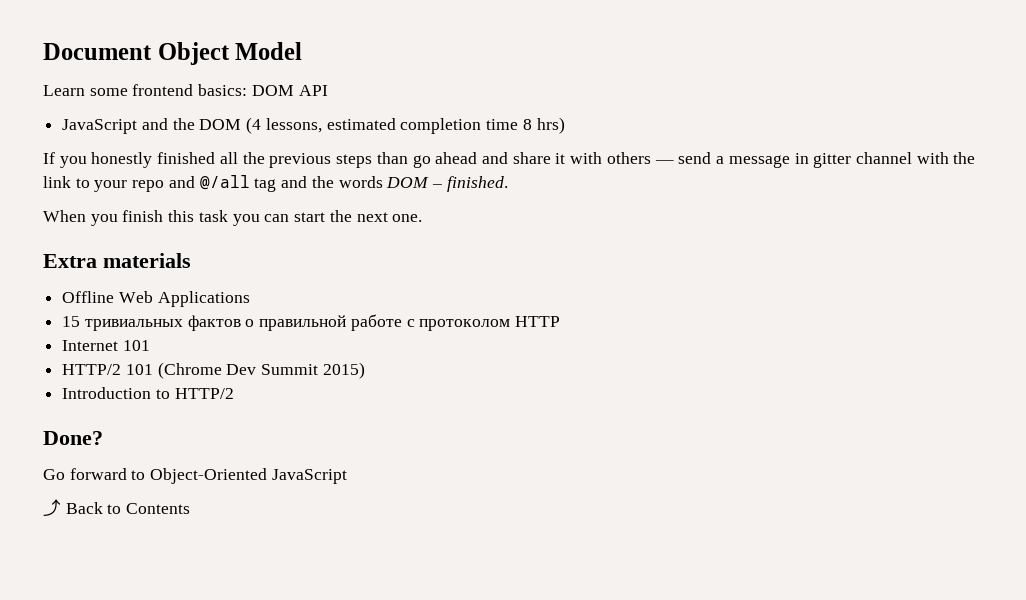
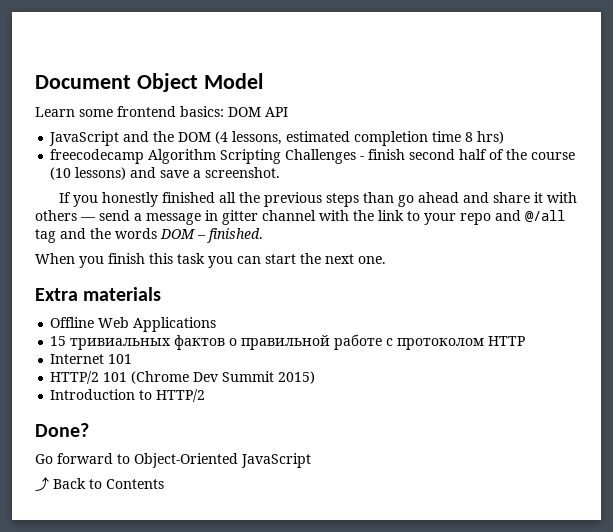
(565, 125) none -> [50,149,576,164] [50,167,281,180] // freecodecamp Algorithm Scripting Challenges - finish second half of the course (10 lessons) and save a screenshot.

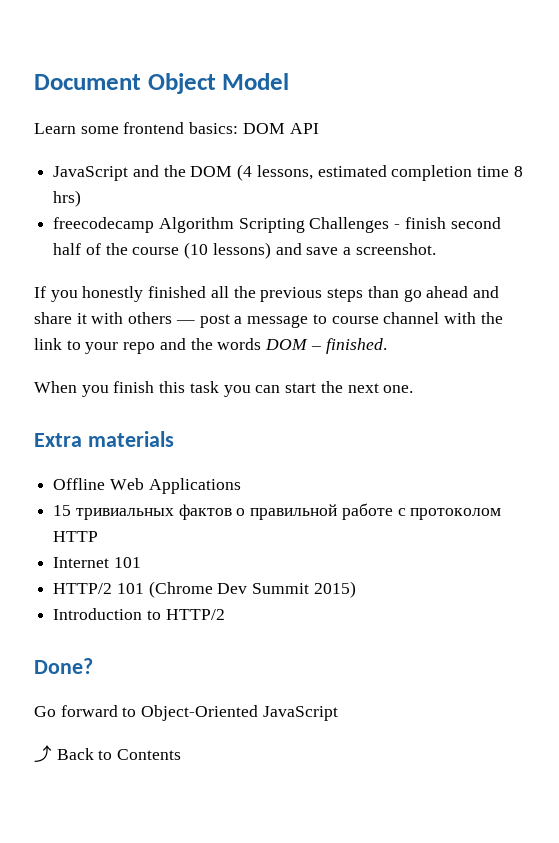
[99,210,130,221] send -> [199,314,230,328] post
[205,210,258,225] in gitter -> [312,314,379,324] to course
[525,210,565,223] [35,228,86,243] @/all tag and -> (186, 344) none

